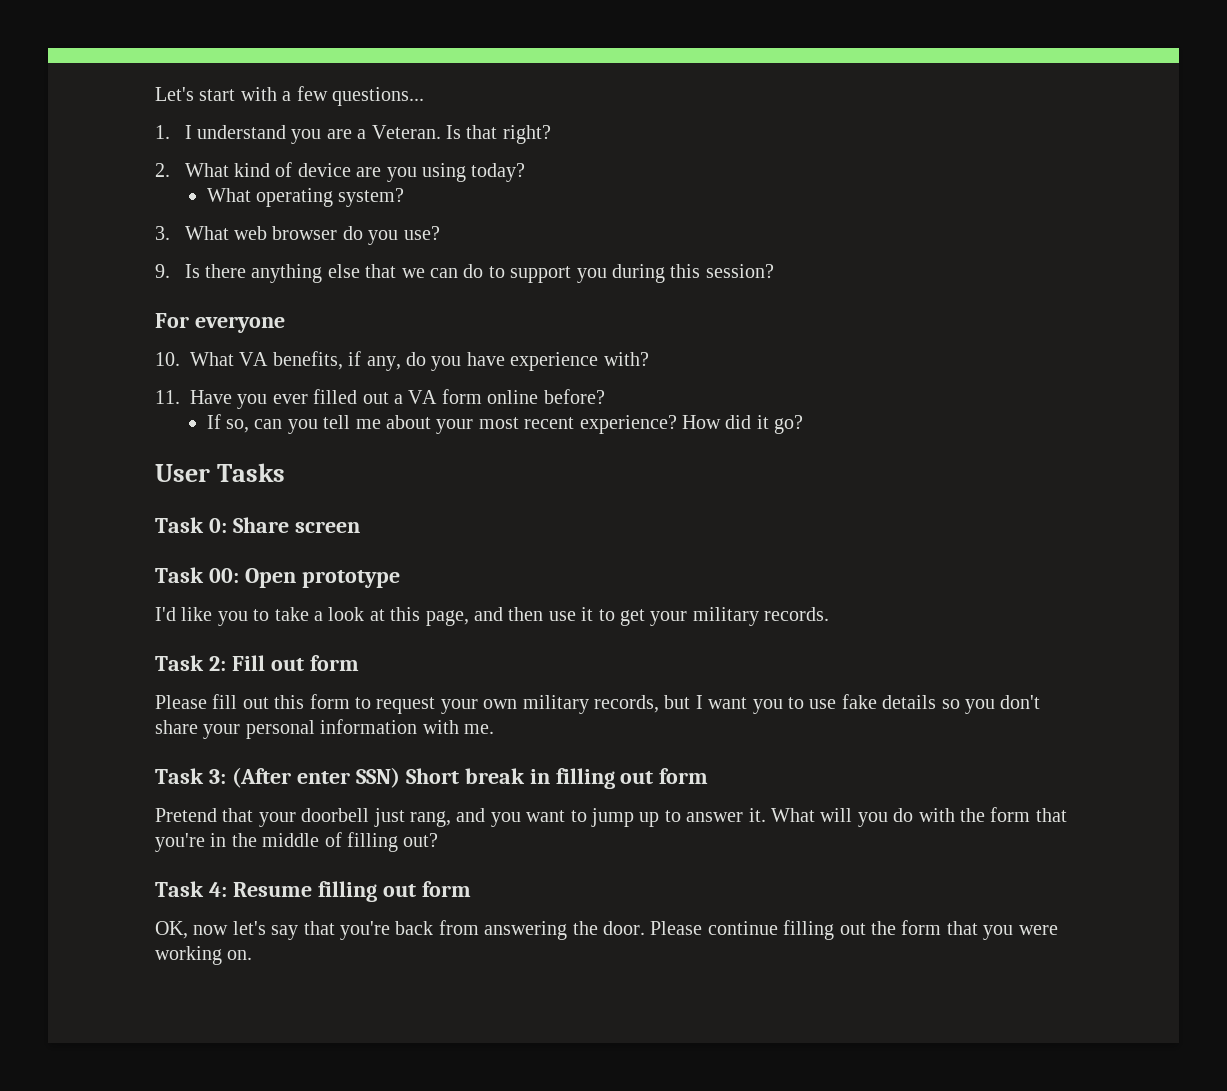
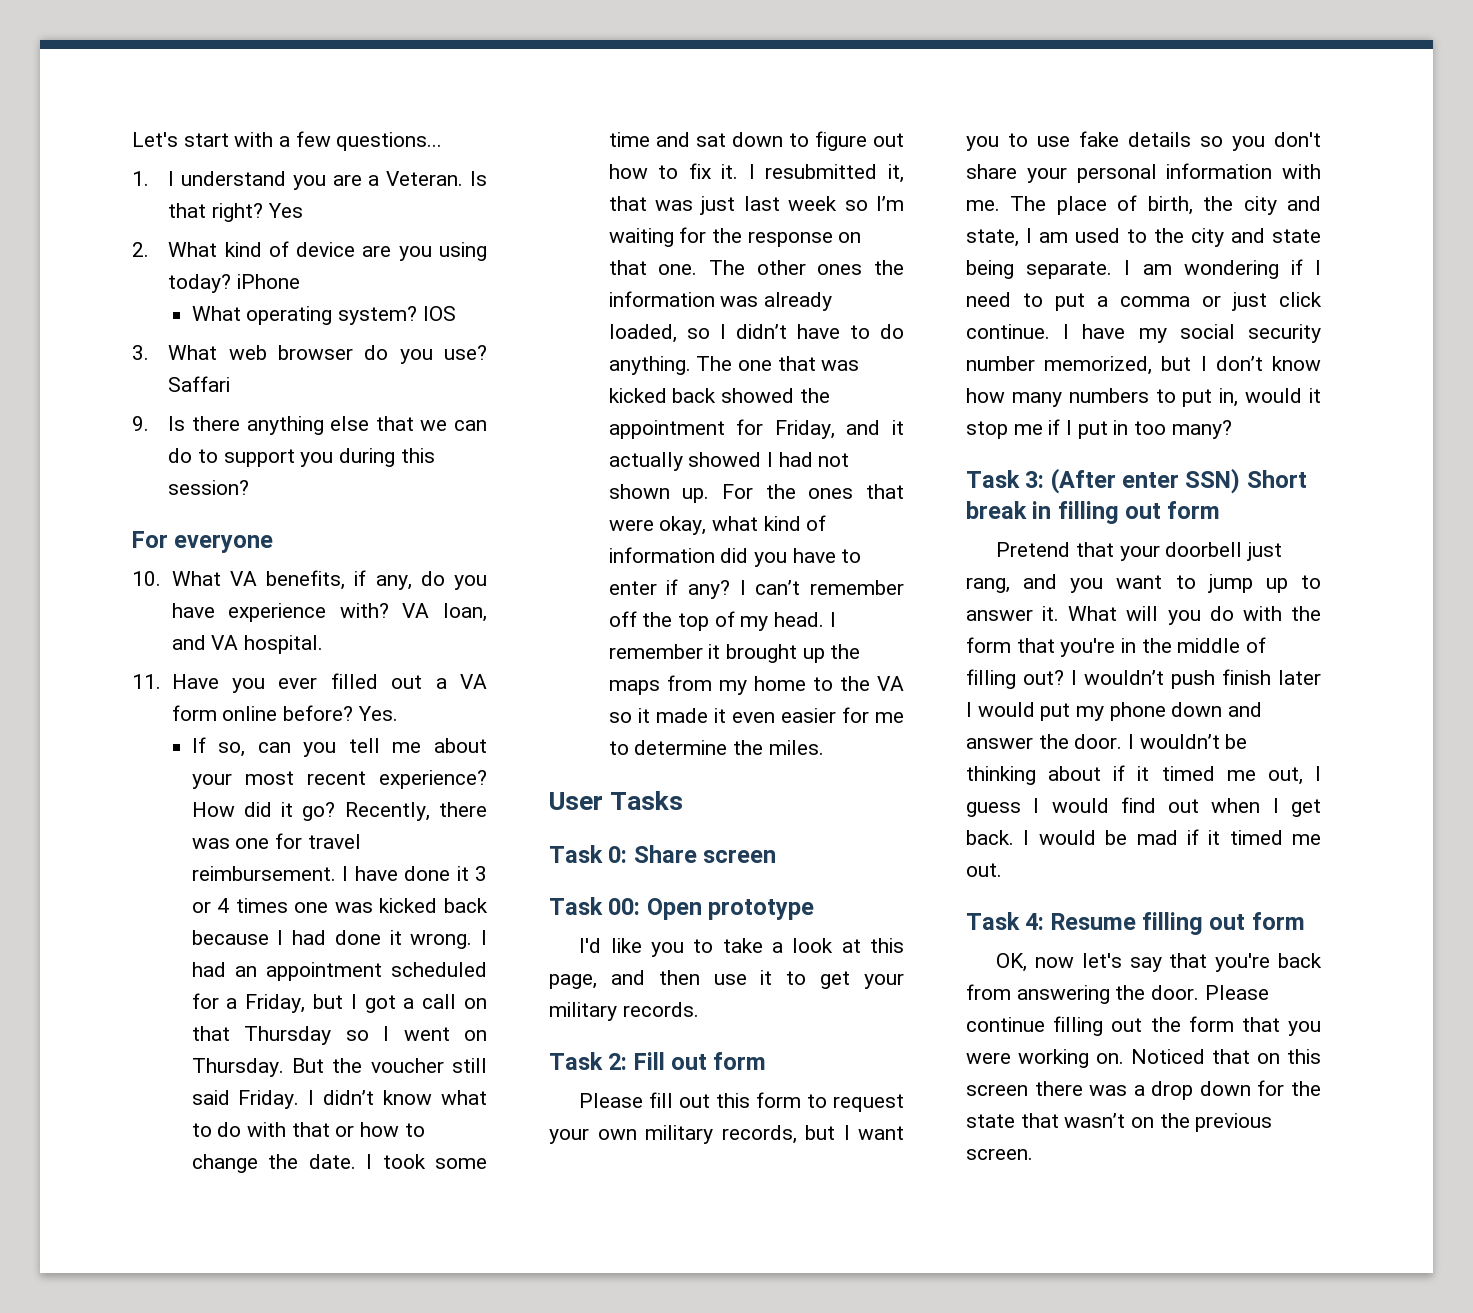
(551, 134) none -> [267,203,303,218] Yes
(526, 172) none -> [237,274,301,289] iPhone
(405, 197) none -> [422,306,456,321] IOS
(440, 233) none -> [168,376,231,392] Saffari
(649, 359) none -> [402,603,487,622] [171,635,323,654] VA loan, and VA hospital.
(605, 396) none -> [357,706,398,721] Yes.
(804, 424) none -> [344,802,487,821] [191,833,361,849] [191,866,487,881] [191,898,489,913] [191,930,487,949] [191,962,487,981] [191,993,487,1013] [191,1026,487,1045] [191,1058,487,1077] [191,1090,487,1109] [191,1122,425,1137] [191,1154,487,1173] [608,131,904,151] [608,163,904,183] [608,196,904,215] [608,227,862,247] [608,260,904,275] [608,291,832,311] [608,324,904,343] [608,356,860,375] [608,388,830,403] [608,419,904,439] [608,452,850,471] [608,484,904,503] [608,515,827,535] [608,547,862,567] [608,579,904,599] [608,611,836,631] [608,644,861,663] [608,675,904,695] [608,707,904,723] [608,740,824,755] Recently, there was one for travel reimbursement. I have done it 3 or 4 times one was kicked back because I had done it wrong. I had an appointment scheduled for a Friday, but I got a call on that Thursday so I went on Thursday. But the voucher still said Friday. I didn’t know what to do with that or how to change the date. I took some time and sat down to figure out how to fix it. I resubmitted it, that was just last week so I’m waiting for the response on that one. The other ones the information was already loaded, so I didn’t have to do anything. The one that was kicked back showed the appointment for Friday, and it actually showed I had not shown up. For the ones that were okay, what kind of information did you have to enter if any? I can’t remember off the top of my head. I remember it brought up the maps from my home to the VA so it made it even easier for me to determine the miles.
(494, 729) none -> [1010,195,1321,215] [966,228,1321,247] [966,259,1321,279] [966,292,1322,311] [966,324,1321,343] [966,356,1321,375] [966,388,1321,407] [966,419,1232,439] The place of birth, the city and state, I am used to the city and state being separate. I am wondering if I need to put a comma or just click continue. I have my social security number memorized, but I don’t know how many numbers to put in, would it stop me if I put in too many?
(439, 840) none -> [1071,669,1321,689] [966,702,1263,721] [966,734,1248,749] [966,765,1321,785] [966,797,1321,817] [966,829,1321,845] [966,863,1002,877] I wouldn’t push finish later I would put my phone down and answer the door. I wouldn’t be thinking about if it timed me out, I guess I would find out when I get back. I would be mad if it timed me out.
(253, 955) none -> [1131,1049,1321,1064] [966,1080,1321,1100] [966,1113,1273,1132] [966,1148,1033,1160] Noticed that on this screen there was a drop down for the state that wasn’t on the previous screen.

